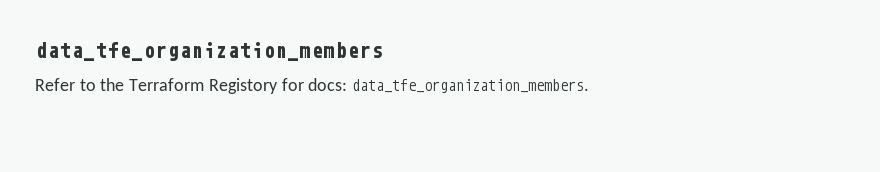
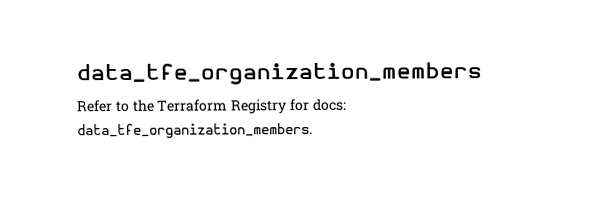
[208,78,278,94] Registory -> [230,99,288,114] Registry

